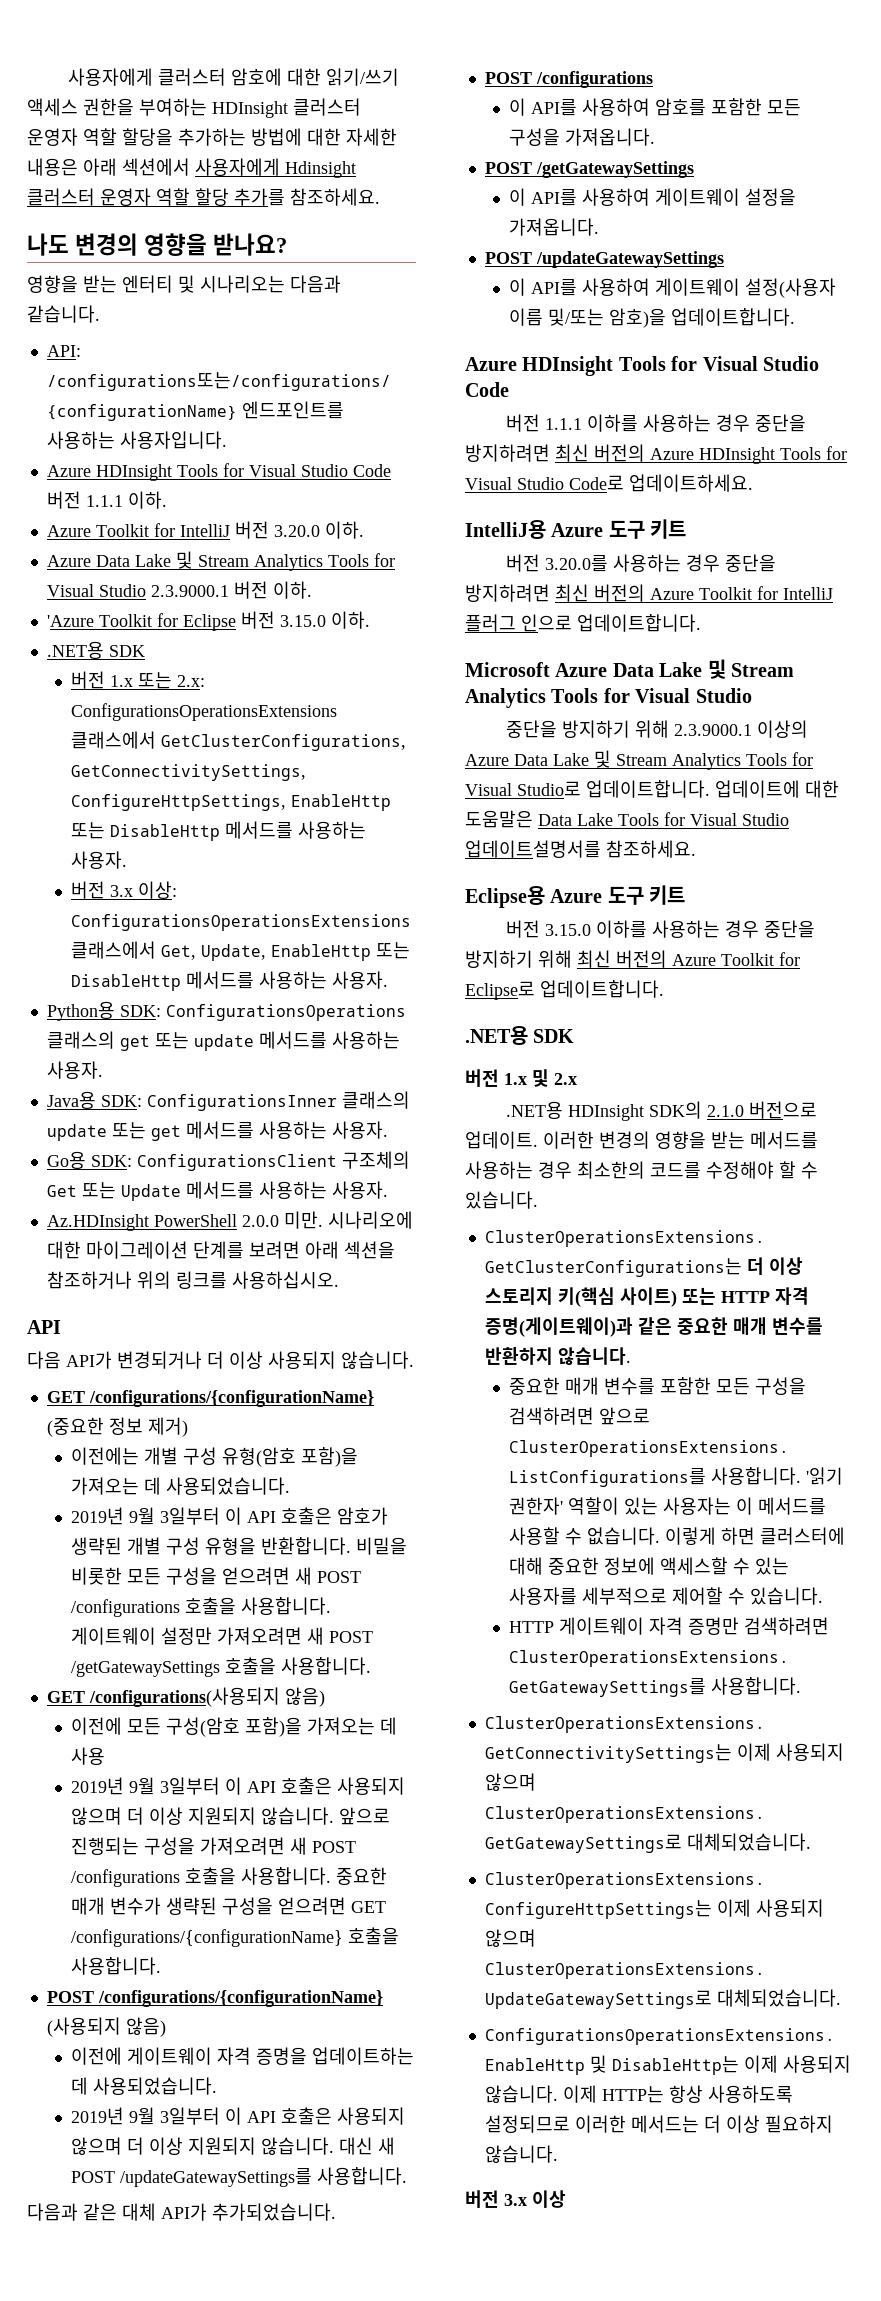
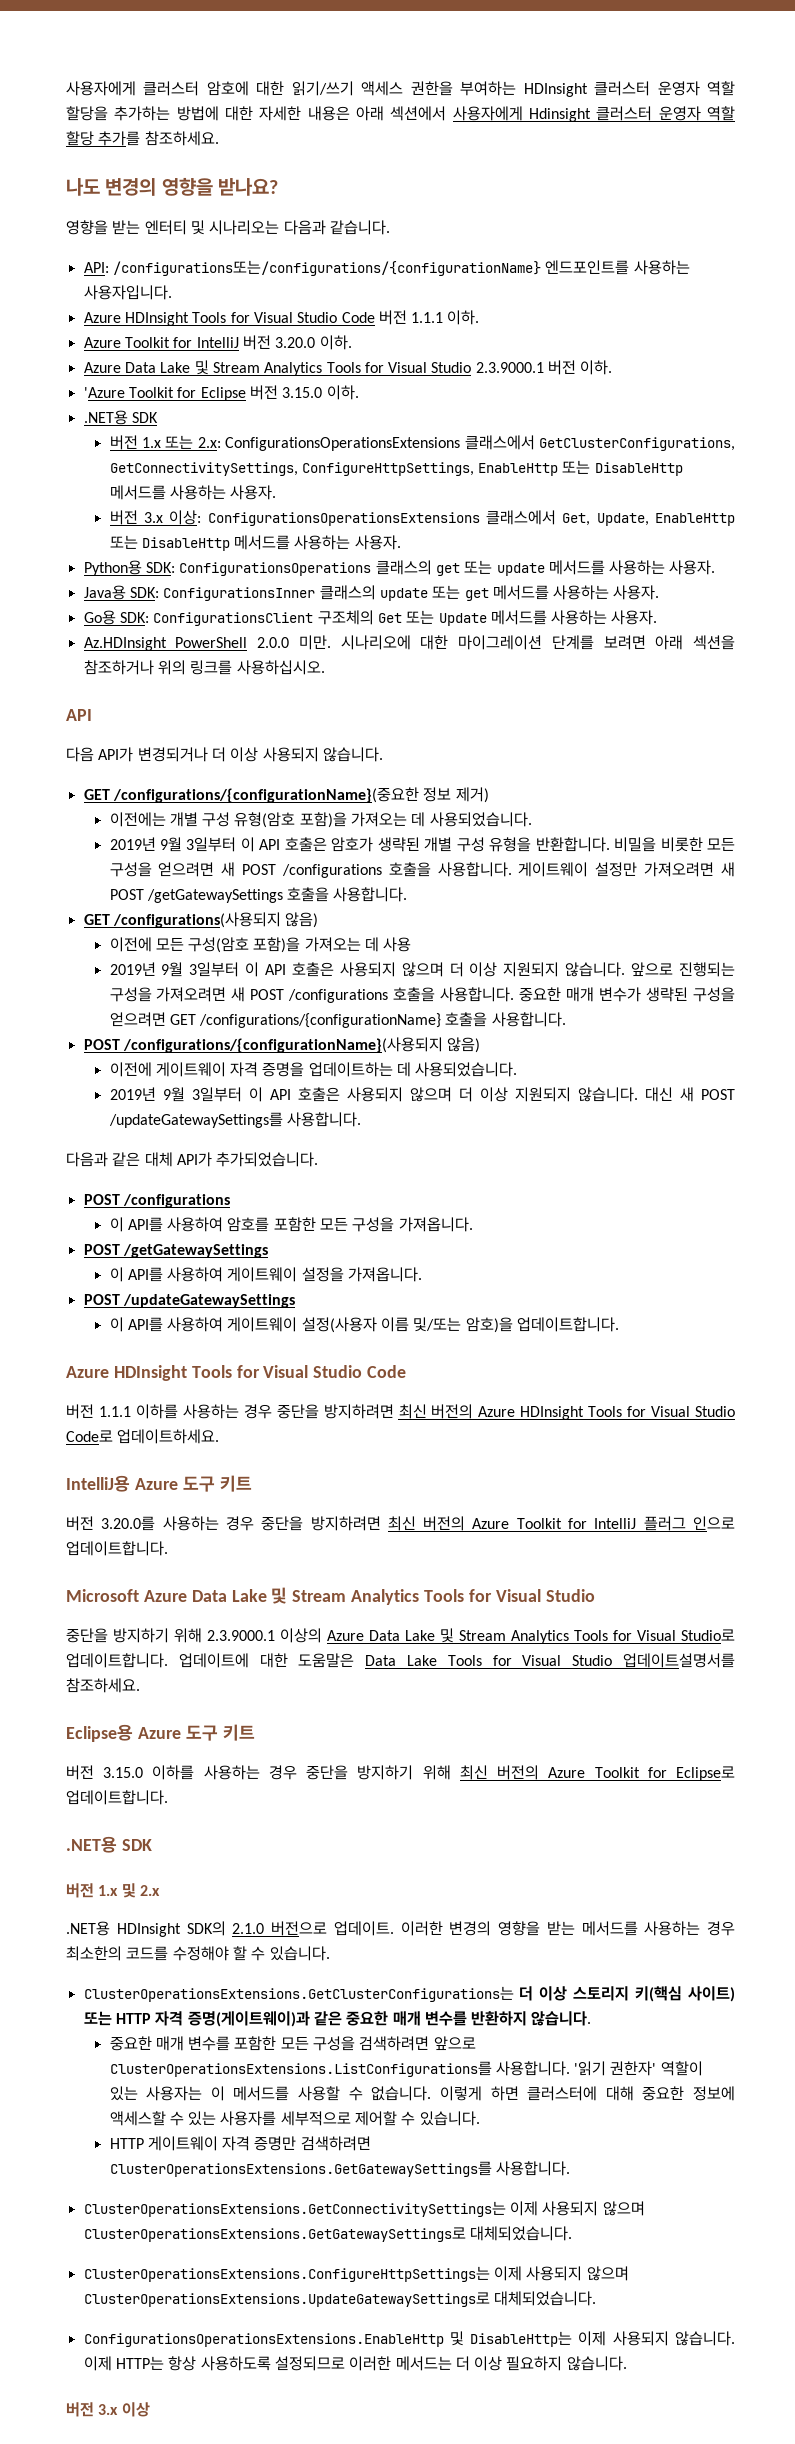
[88,1390,374,1407] [46,1417,104,1437] /configurations/{configurationName} (중요한 -> [112,787,419,803] /configurations/{configurationName}(중요한
[97,1990,383,2007] [46,2017,121,2037] /configurations/{configurationName} (사용되지 -> [122,1037,443,1053] /configurations/{configurationName}(사용되지

